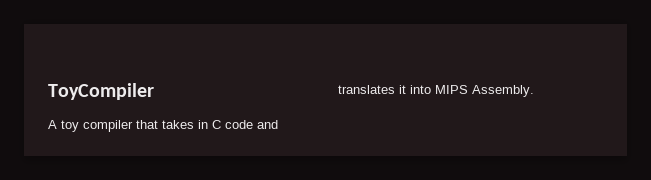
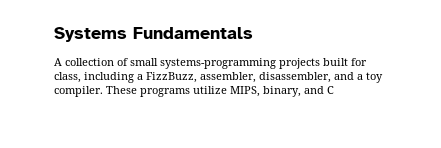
[48,83,154,100] ToyCompiler -> [54,27,253,42] Systems Fundamentals
[61,120,278,132] [338,85,534,97] toy compiler that takes in C code and translates it into MIPS Assembly. -> [65,58,367,69] [54,72,383,83] [54,86,334,97] collection of small systems-programming projects built for class, including a FizzBuzz, assembler, disassembler, and a toy compiler. These programs utilize MIPS, binary, and C

